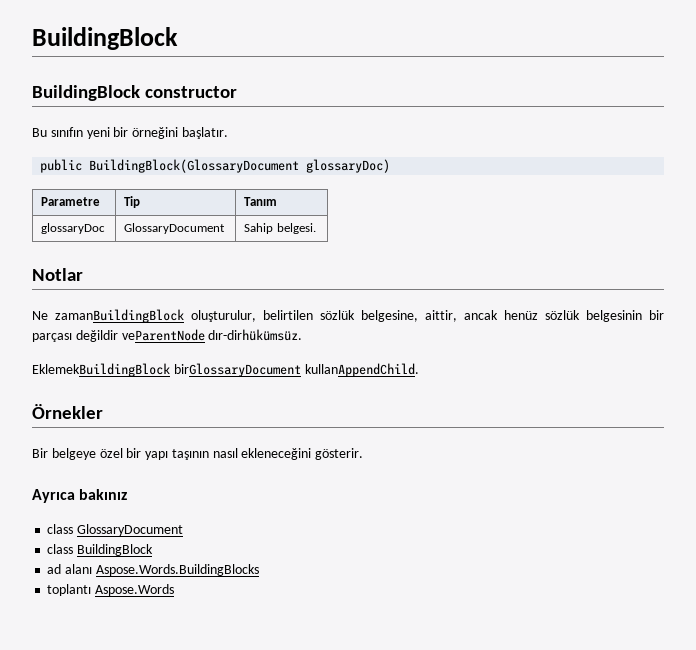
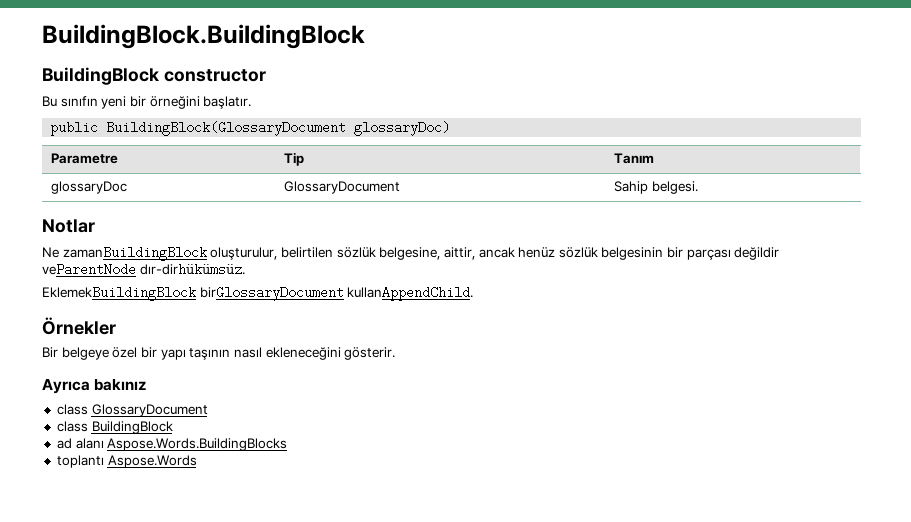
[32,27,178,50] BuildingBlock -> [42,24,365,49] BuildingBlock.BuildingBlock

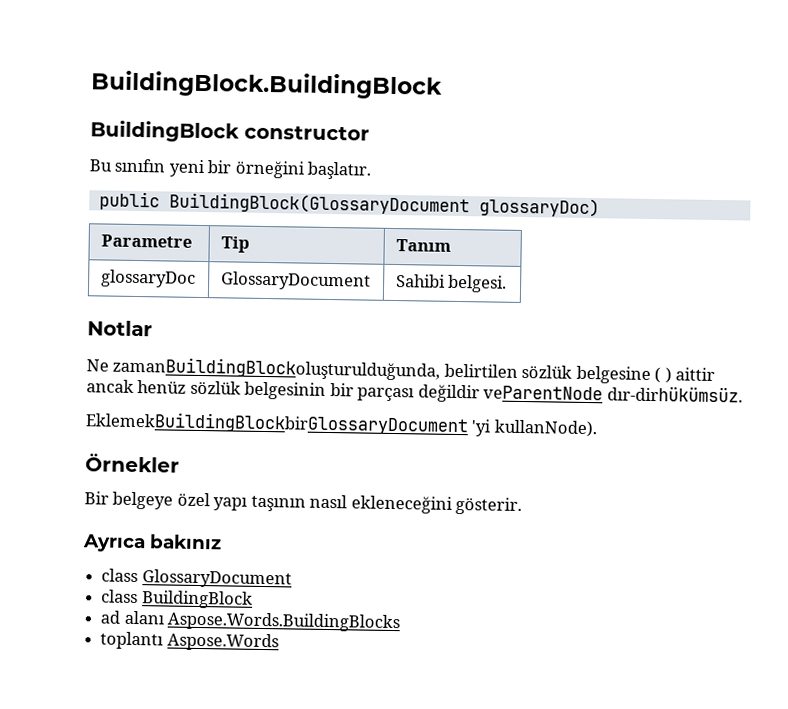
[614,181,649,194] Sahip -> [395,274,446,288] Sahibi
[62,246,475,261] zamanBuildingBlock oluşturulur, belirtilen sözlük belgesine, aittir, -> [112,356,716,384] zamanBuildingBlockoluşturulduğunda, belirtilen sözlük belgesine ( ) aittir
[42,286,474,301] EklemekBuildingBlock birGlossaryDocument kullanAppendChild. -> [85,411,597,438] EklemekBuildingBlockbirGlossaryDocument 'yi kullanNode).
[140,347,157,358] bir -> (210, 499) none

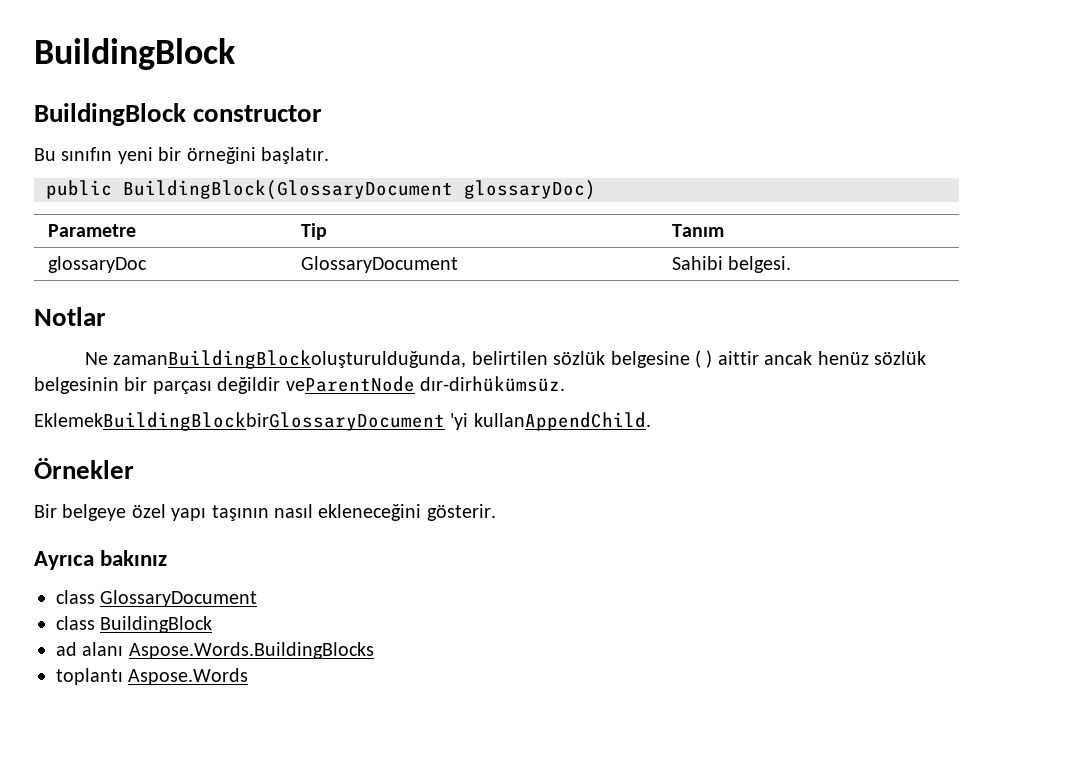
[91,70,443,100] BuildingBlock.BuildingBlock -> [34,38,236,70] BuildingBlock
[493,419,597,438] kullanNode). -> [473,412,651,431] kullanAppendChild.

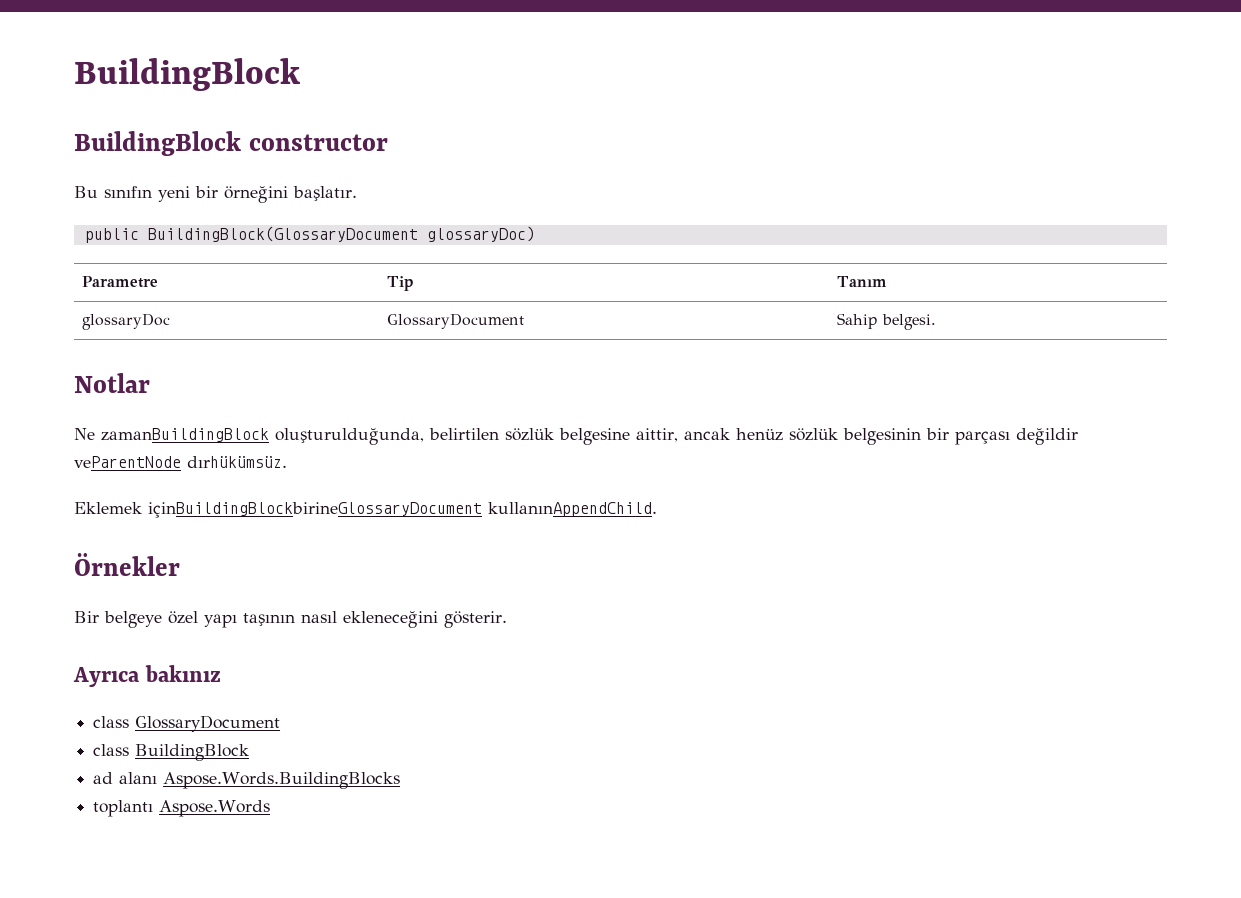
[672,256,724,270] Sahibi -> [836,313,877,329] Sahip
[113,350,467,369] zamanBuildingBlockoluşturulduğunda, -> [101,428,424,445] zamanBuildingBlock oluşturulduğunda,
[695,350,759,368] ( ) aittir -> [636,428,678,442] aittir,
[420,376,565,392] [34,412,651,431] dır-dirhükümsüz. // EklemekBuildingBlockbirGlossaryDocument 'yi kullanAppendChild. -> [187,456,287,468] [74,502,657,518] dırhükümsüz. // Eklemek içinBuildingBlockbirineGlossaryDocument kullanınAppendChild.

